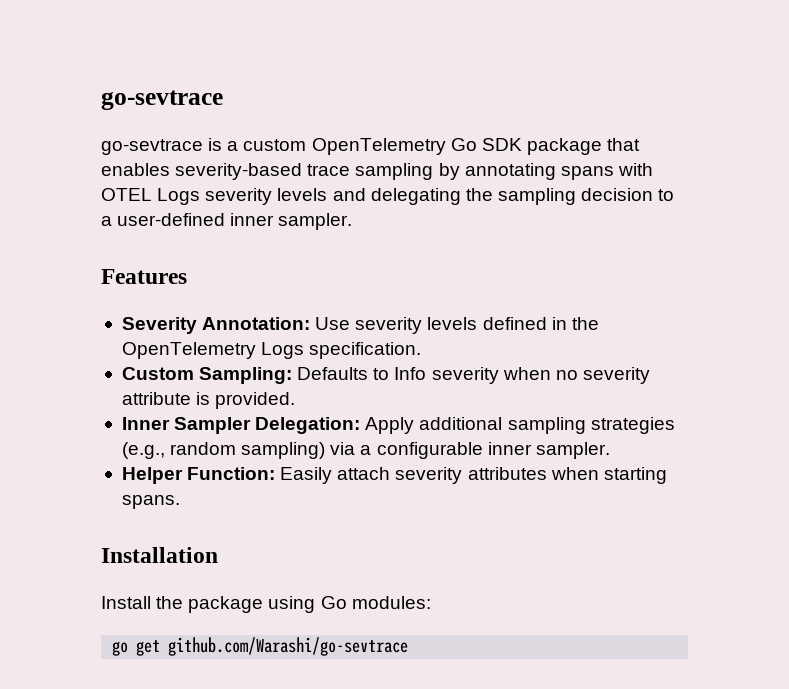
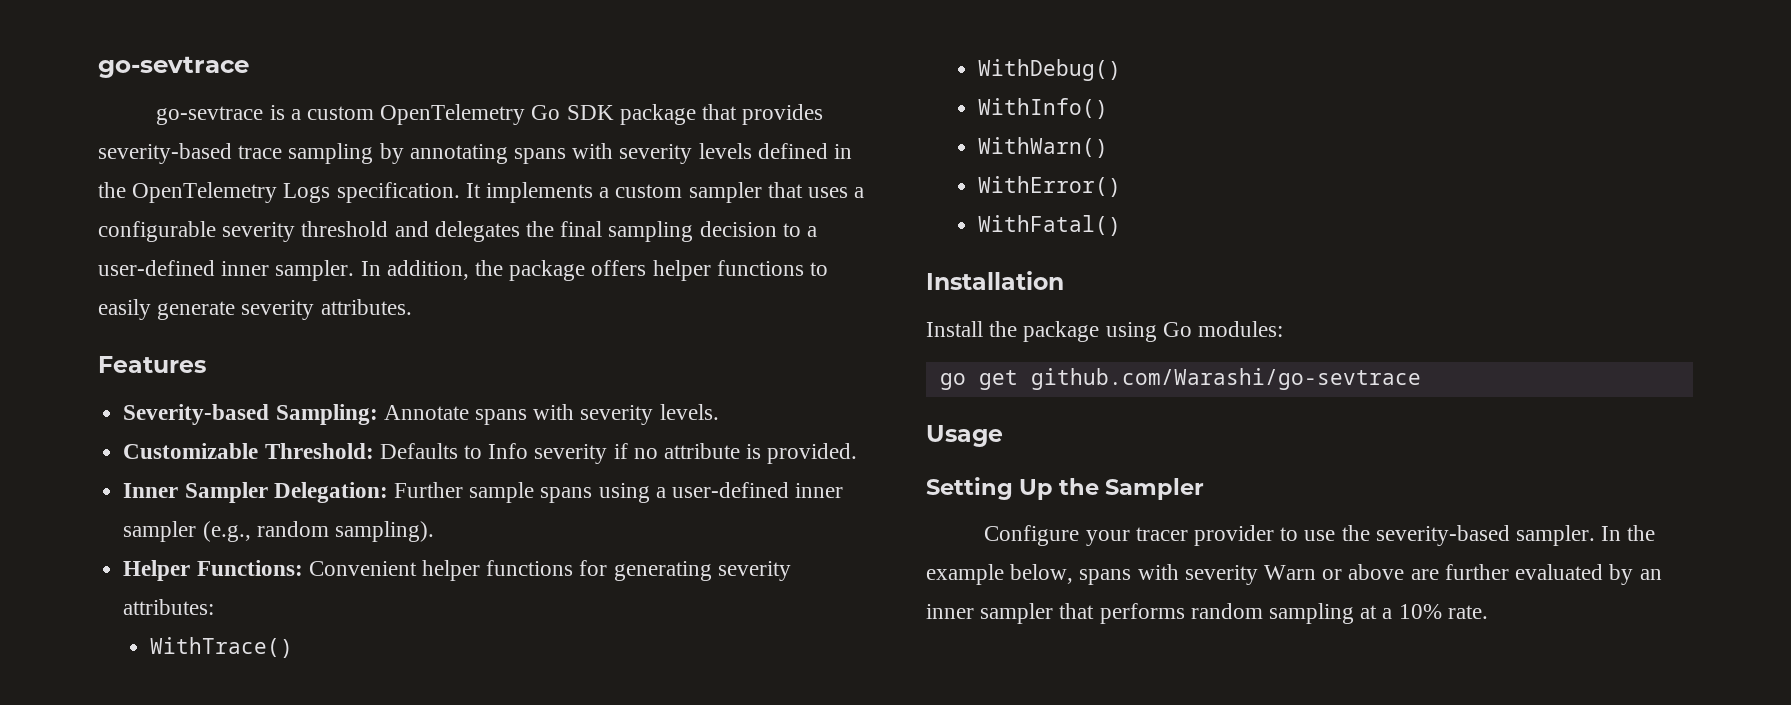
[101,163,170,176] enables -> [742,104,824,125] provides
[101,188,675,205] [101,213,353,230] [101,269,187,284] [121,317,351,334] OTEL Logs severity levels and delegating the sampling decision to a user-defined inner sampler. // Features // Severity Annotation: Use -> (614, 151) none
[121,367,293,384] // Custom Sampling: -> [465,182,865,203] [98,221,818,242] [98,260,829,281] [98,299,412,320] [98,356,206,373] [123,404,719,425] [123,443,374,459] It implements a custom sampler that uses a configurable severity threshold and delegates the final sampling decision to a user-defined inner sampler. In addition, the package offers helper functions to easily generate severity attributes. // Features // Severity-based Sampling: Annotate spans with severity levels. // Customizable Threshold:
[502,367,650,384] when no severity -> [613,443,658,459] if no
[365,417,675,434] [121,442,610,459] [121,467,667,484] [121,495,180,509] Apply additional sampling strategies (e.g., random sampling) via a configurable inner sampler. // Helper Function: Easily attach severity attributes when starting spans. -> [393,482,844,503] [123,521,434,542] [123,560,791,581] [123,599,215,615] [150,637,294,658] [978,59,1122,81] [978,98,1109,119] [978,137,1109,158] [978,176,1122,197] [978,215,1122,236] Further sample spans using a user-defined inner sampler (e.g., random sampling). // Helper Functions: Convenient helper functions for generating severity attributes: // WithTrace() // WithDebug() // WithInfo() // WithWarn() // WithError() // WithFatal()
(409, 646) none -> [926,425,1003,447] [926,477,1205,500] [984,525,1656,546] [926,564,1662,585] [926,603,1488,624] // Usage // Setting Up the Sampler // Configure your tracer provider to use the severity-based sampler. In the example below, spans with severity Warn or above are further evaluated by an inner sampler that performs random sampling at a 10% rate.

